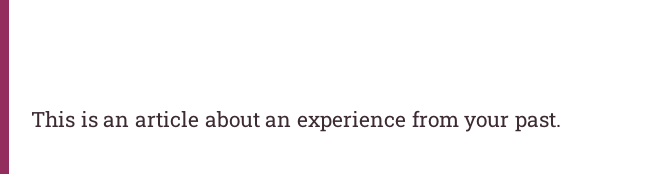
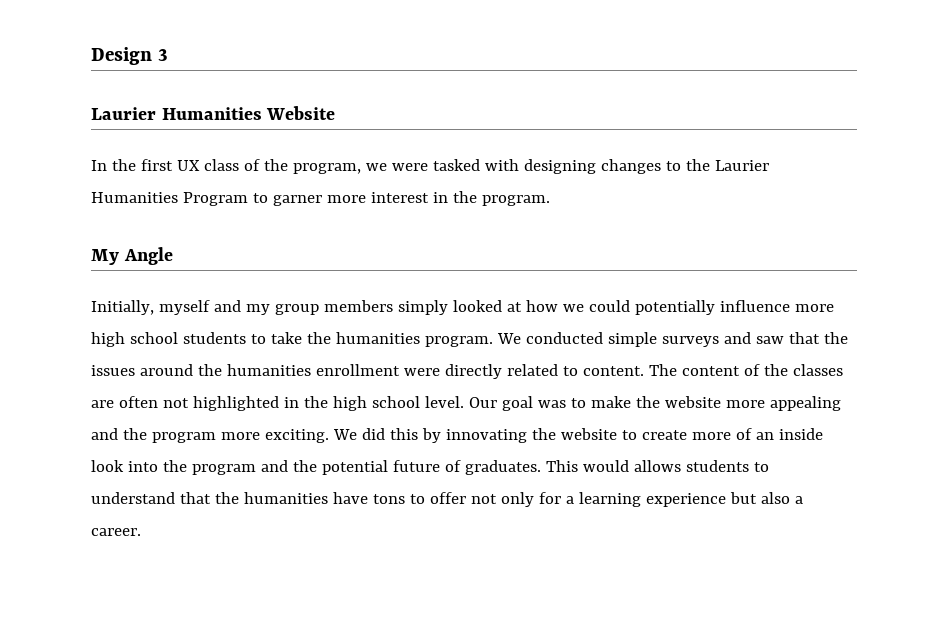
[31,110,562,132] This is an article about an experience from your past. -> [91,47,168,65] [91,106,336,120] [91,159,769,174] [91,191,550,206] [91,247,173,265] [91,300,834,315] [91,332,848,347] [91,364,843,379] [91,396,841,411] [91,428,823,443] [91,460,769,475] [91,492,803,507] [91,528,141,536] Design 3 // Laurier Humanities Website // In the first UX class of the program, we were tasked with designing changes to the Laurier Humanities Program to garner more interest in the program. // My Angle // Initially, myself and my group members simply looked at how we could potentially influence more high school students to take the humanities program. We conducted simple surveys and saw that the issues around the humanities enrollment were directly related to content. The content of the classes are often not highlighted in the high school level. Our goal was to make the website more appealing and the program more exciting. We did this by innovating the website to create more of an inside look into the program and the potential future of graduates. This would allows students to understand that the humanities have tons to offer not only for a learning experience but also a career.

